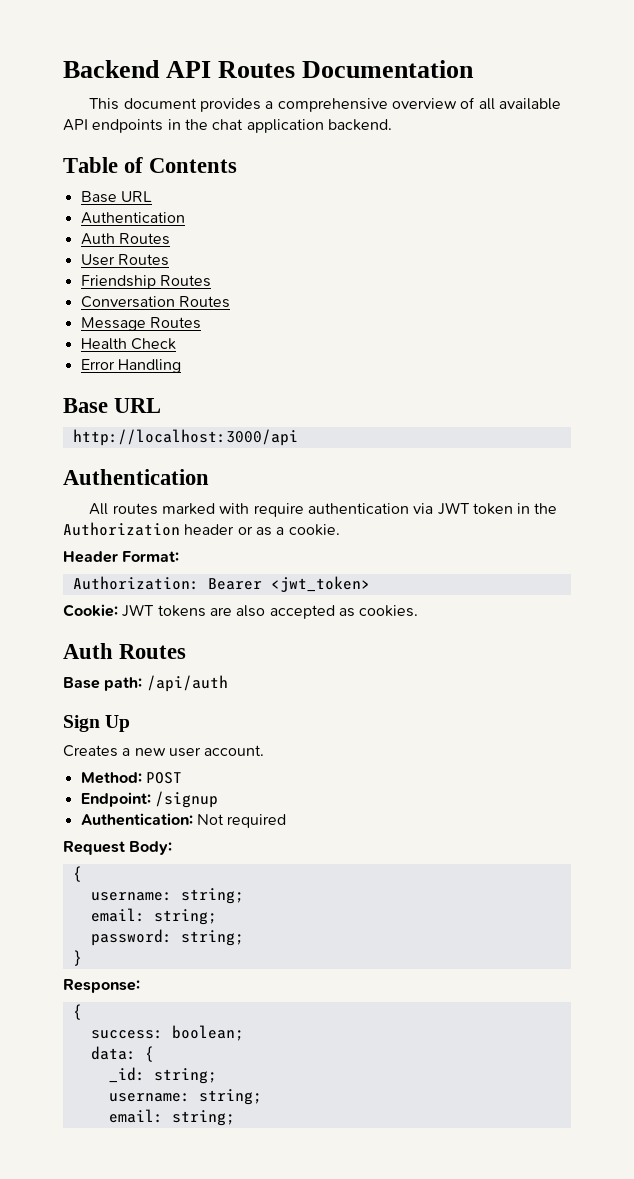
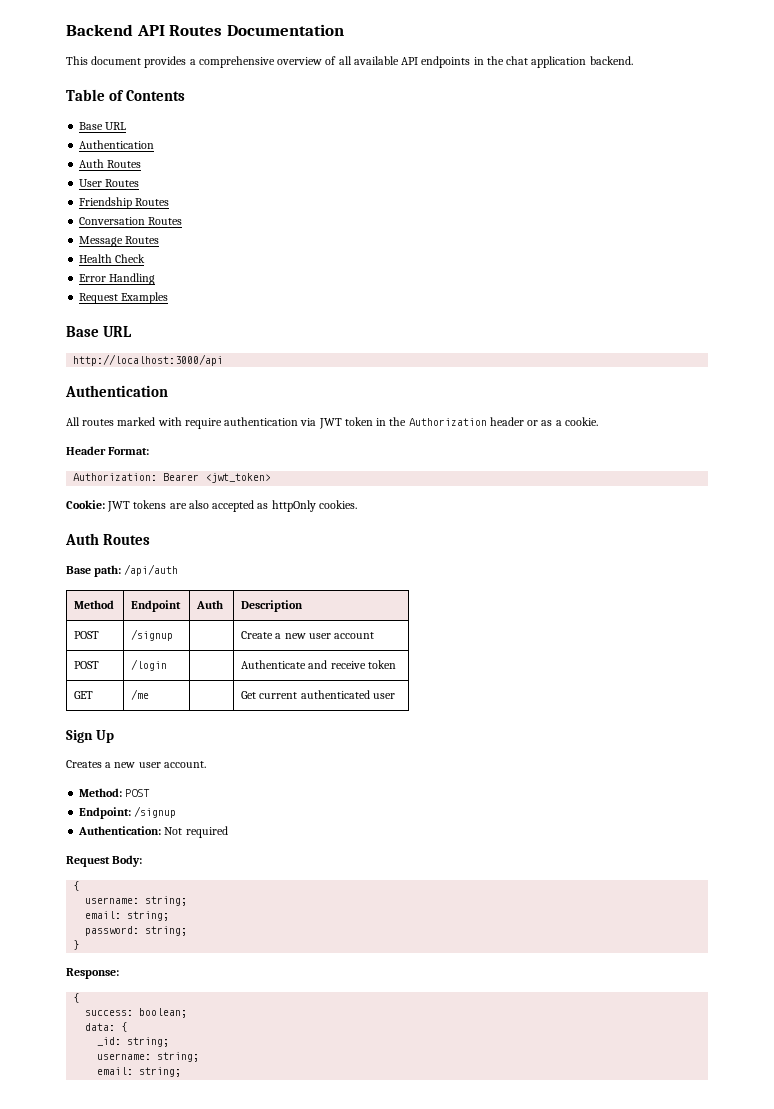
(181, 366) none -> [79,292,169,304] // Request Examples
(355, 612) none -> [271,500,316,512] httpOnly
(228, 683) none -> [74,600,115,609] [131,600,182,612] [196,600,224,609] [241,600,304,612] [74,631,100,639] [131,629,174,641] [241,631,375,639] [74,661,100,669] [131,659,168,671] [241,660,396,669] [74,691,94,699] [131,689,150,700] [241,690,395,699] // Method | Endpoint | Auth | Description // POST | /signup | | Create a new user account // POST | /login | | Authenticate and receive token // GET | /me | | Get current authenticated user

